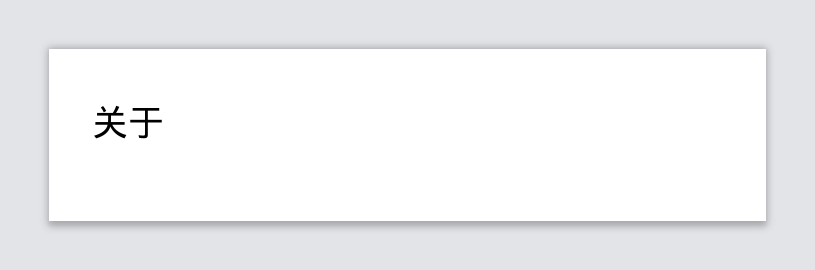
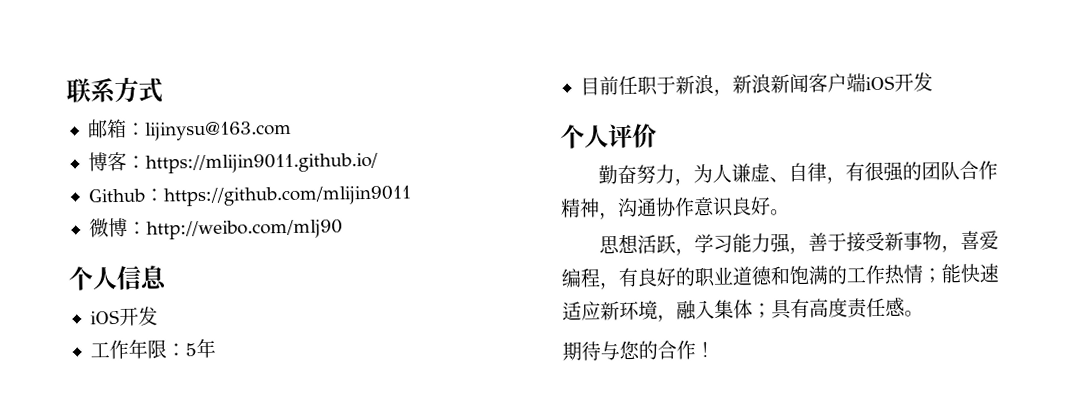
[92,105,164,139] 关于 -> [66,77,163,104] [86,118,292,141] [87,151,378,174] [87,185,411,207] [88,217,343,240] [68,265,167,291] [89,306,158,327] [89,338,216,360] [579,72,933,96] [560,123,657,149] [597,160,998,186] [560,196,790,220] [598,230,999,256] [561,263,999,290] [562,297,924,322] [562,340,715,361] 联系方式 // 邮箱：lijinysu@163.com // 博客：https://mlijin9011.github.io/ // Github：https://github.com/mlijin9011 // 微博：http://weibo.com/mlj90 // 个人信息 // iOS开发 // 工作年限：5年 // 目前任职于新浪，新浪新闻客户端iOS开发 // 个人评价 // 勤奋努力，为人谦虚、自律，有很强的团队合作精神，沟通协作意识良好。 // 思想活跃，学习能力强，善于接受新事物，喜爱编程，有良好的职业道德和饱满的工作热情；能快速适应新环境，融入集体；具有高度责任感。 // 期待与您的合作！

